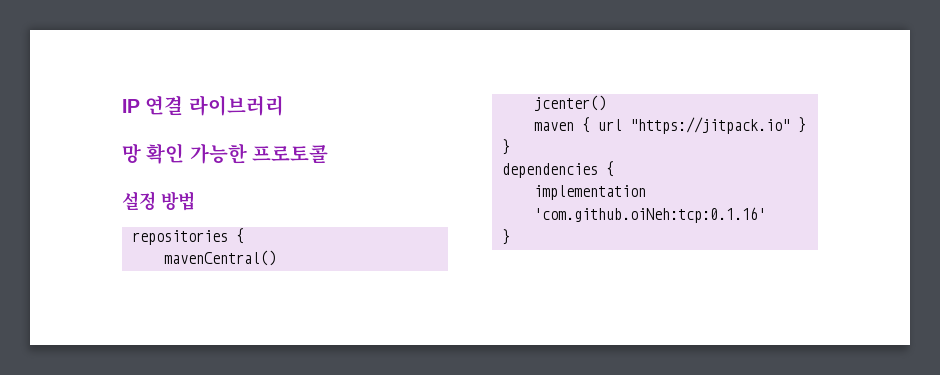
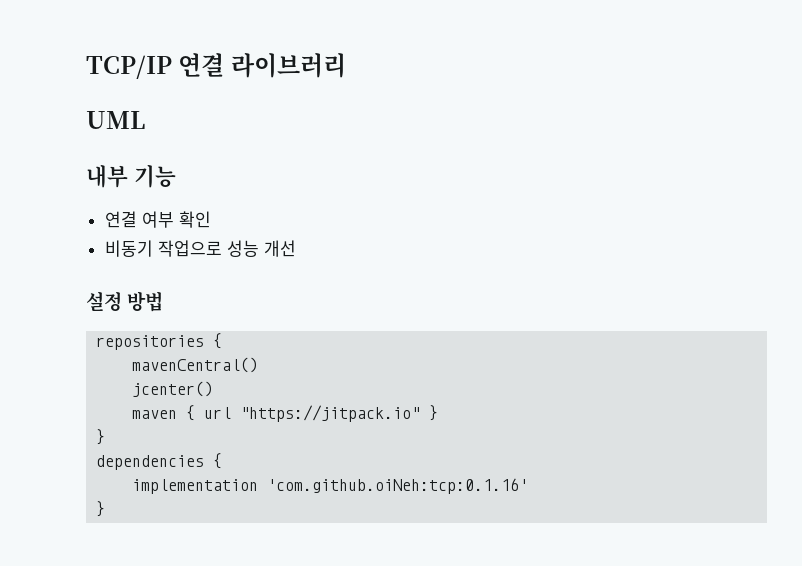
[122,99,140,113] IP -> [86,55,172,79] TCP/IP
[122,143,328,164] 망 확인 가능한 프로토콜 -> [86,111,145,129] [86,164,176,188] [104,211,211,228] [104,240,296,257] UML // 내부 기능 // 연결 여부 확인 // 비동기 작업으로 성능 개선

